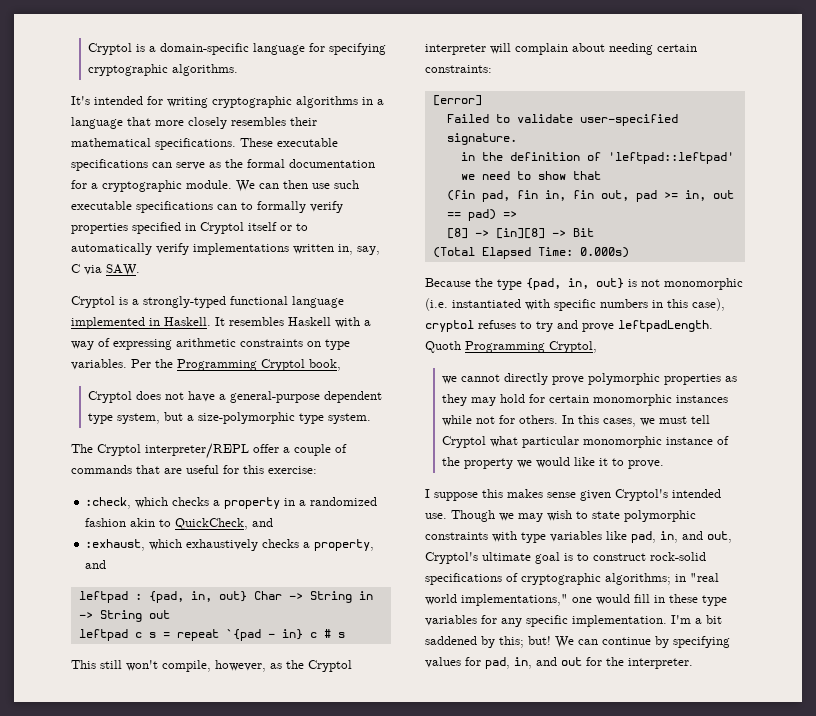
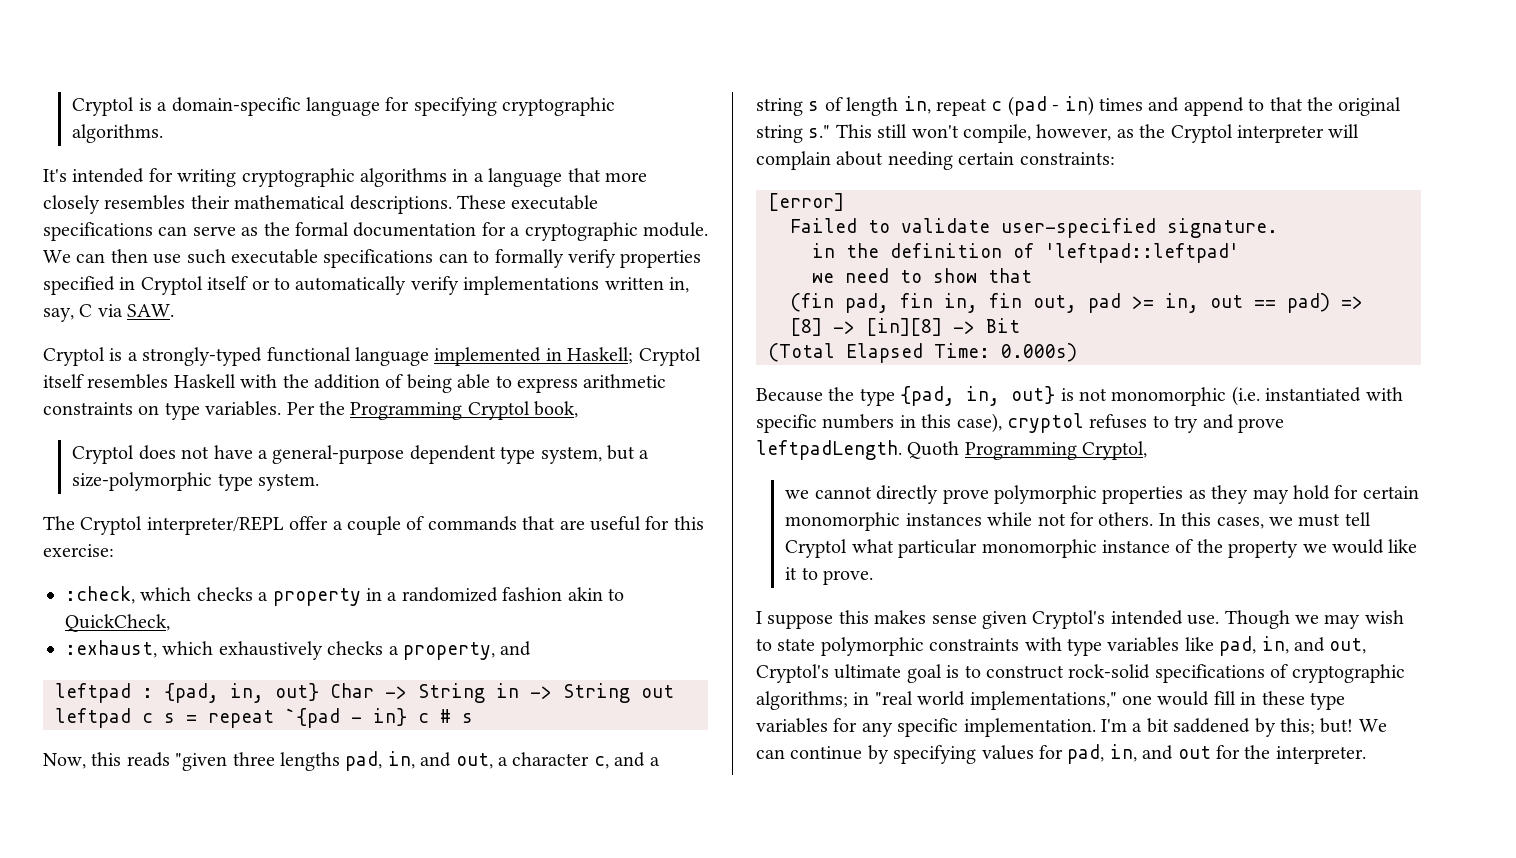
[155,138,236,150] specifications. -> [349,195,452,214] descriptions.
[164,317,371,328] [71,338,172,350] Haskell. It resembles Haskell with a way of expressing -> [567,347,701,366] [43,374,578,393] Haskell; Cryptol itself resembles Haskell with the addition of being able to express
[252,518,274,527] and -> (170, 623) none
(345, 635) none -> [43,751,660,771] [756,96,1402,116] [756,125,831,143] Now, this reads "given three lengths pad, in, and out, a character c, and a string s of length in, repeat c (pad - in) times and append to that the original string s."

